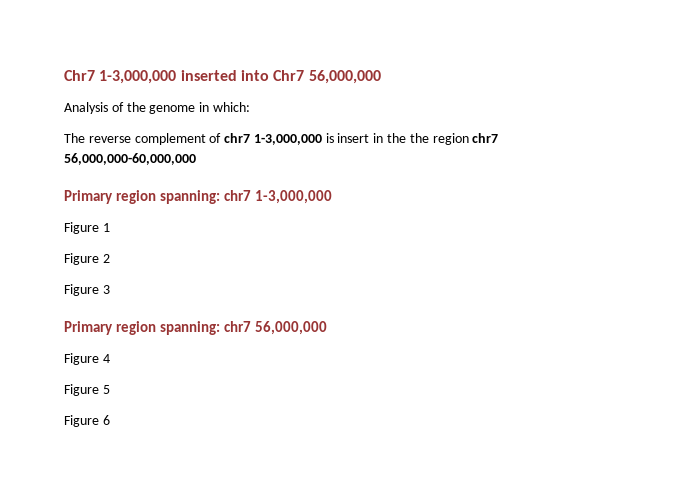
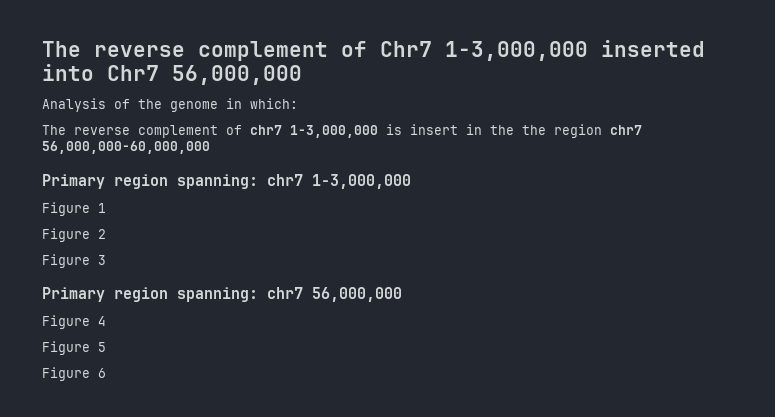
(64, 75) none -> [42,41,367,61] The reverse complement of

